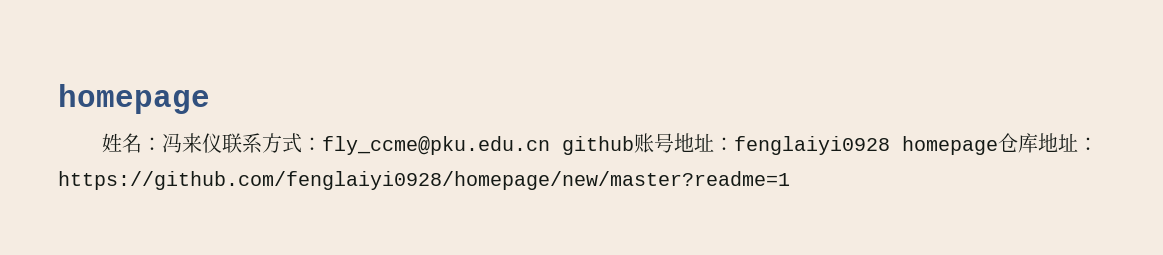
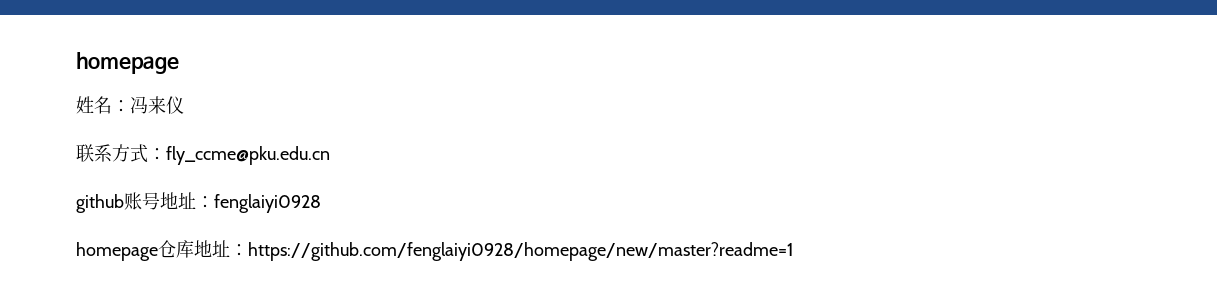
(223, 143) none -> (184, 105) //
(551, 145) none -> (330, 155) //
(891, 145) none -> (321, 203) //

